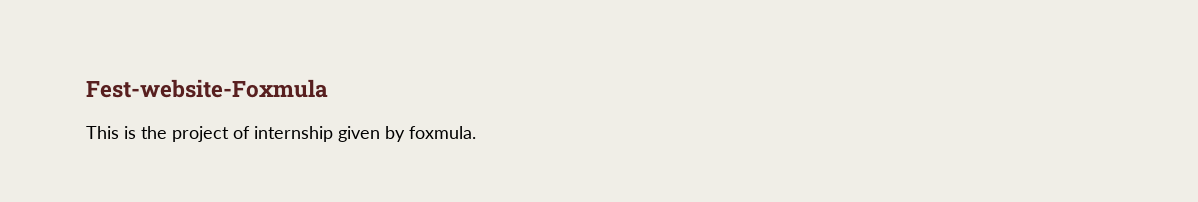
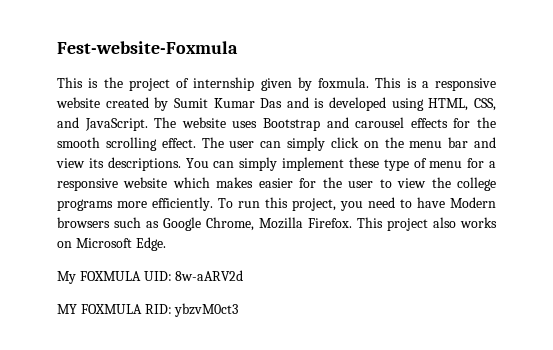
(476, 132) none -> [375,77,496,91] [56,97,496,111] [57,117,497,131] [57,137,496,151] [56,157,496,171] [57,177,496,191] [57,197,496,211] [57,217,497,231] [57,237,166,251] [57,270,244,284] [57,303,239,317] This is a responsive website created by Sumit Kumar Das and is developed using HTML, CSS, and JavaScript. The website uses Bootstrap and carousel effects for the smooth scrolling effect. The user can simply click on the menu bar and view its descriptions. You can simply implement these type of menu for a responsive website which makes easier for the user to view the college programs more efficiently. To run this project, you need to have Modern browsers such as Google Chrome, Mozilla Firefox. This project also works on Microsoft Edge. // My FOXMULA UID: 8w-aARV2d // MY FOXMULA RID: ybzvM0ct3

